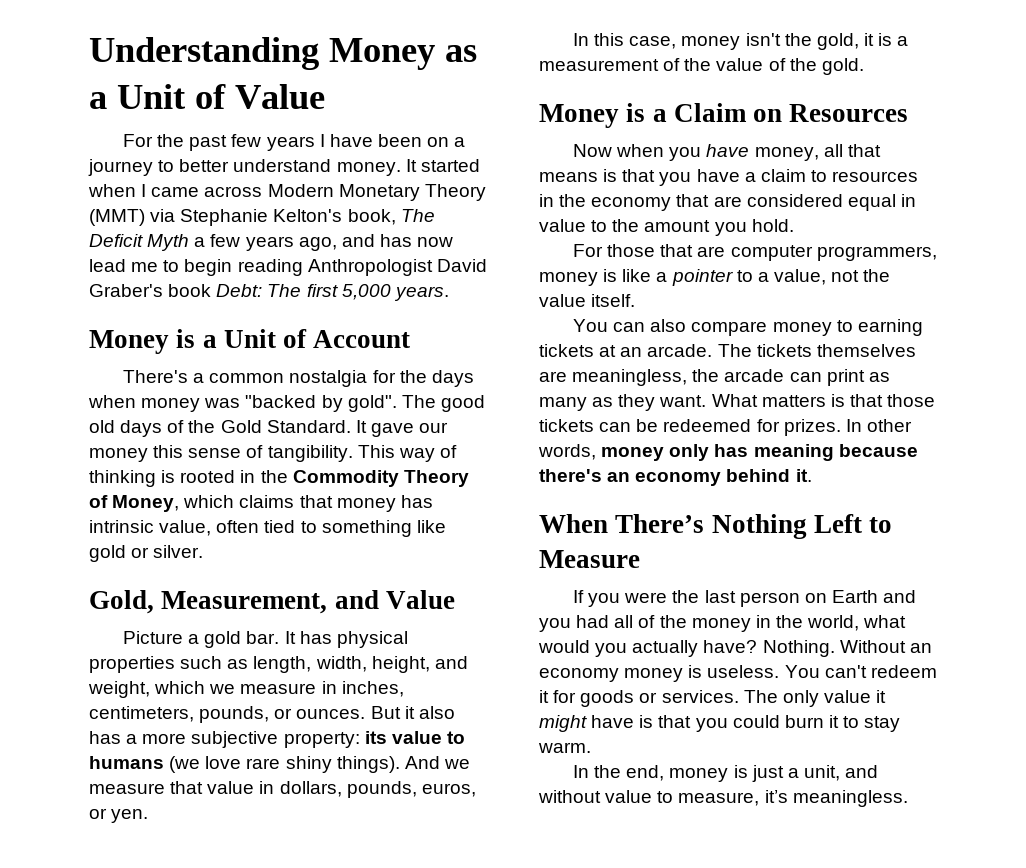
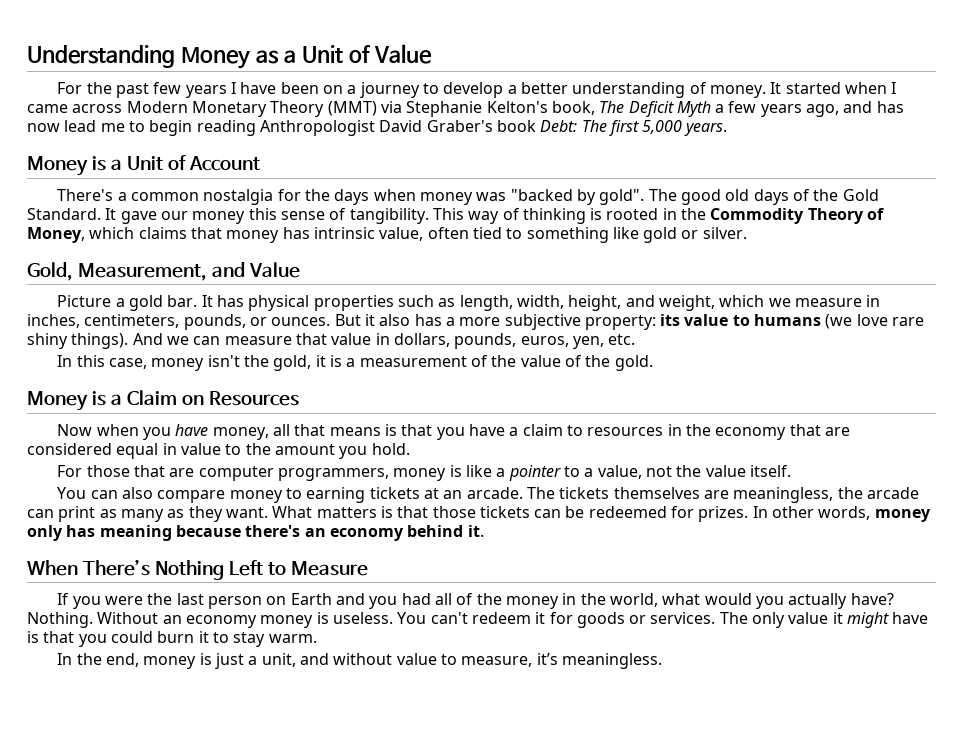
[179,159,332,172] better understand -> [443,82,707,98] develop a better understanding of
(470, 764) none -> [193,336,221,345] can
[89,808,149,823] or yen. -> [572,334,636,349] yen, etc.

